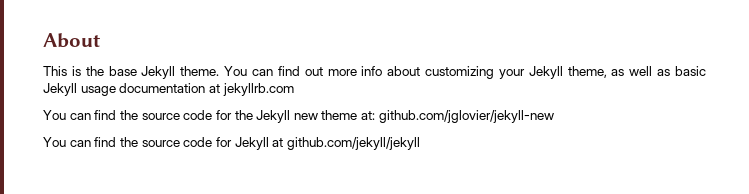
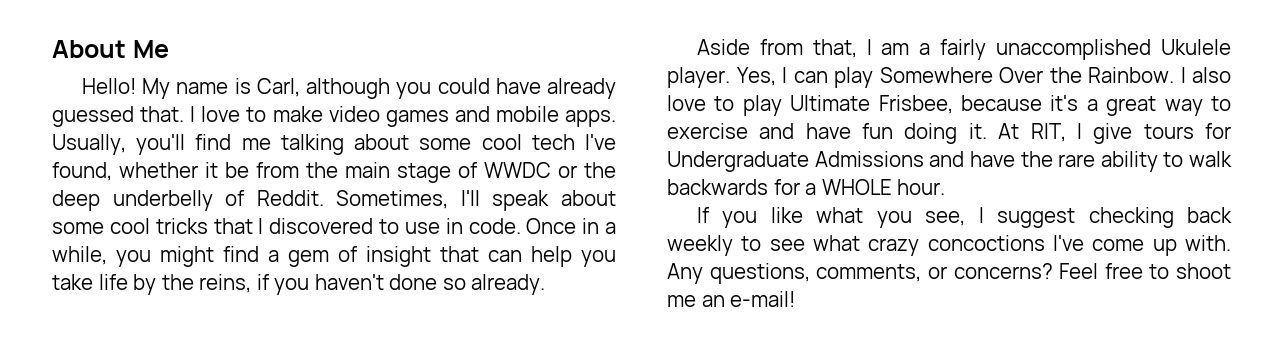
[43,66,707,79] [43,83,294,96] [43,110,554,123] [43,137,420,150] // This is the base Jekyll theme. You can find out more info about customizing your Jekyll theme, as well as basic Jekyll usage documentation at jekyllrb.com // You can find the source code for the Jekyll new theme at: github.com/jglovier/jekyll-new // You can find the source code for Jekyll at github.com/jekyll/jekyll -> [132,40,169,58] [81,78,617,99] [52,106,617,127] [52,134,616,155] [52,162,616,183] [52,190,616,211] [52,218,616,234] [52,246,616,267] [52,274,546,295] [696,39,1231,60] [667,67,1231,88] [667,95,1231,116] [667,123,1231,144] [667,151,1232,172] [667,179,946,195] [696,207,1232,228] [667,235,1231,256] [667,263,1231,284] [667,291,796,307] Me // Hello! My name is Carl, although you could have already guessed that. I love to make video games and mobile apps. Usually, you'll find me talking about some cool tech I've found, whether it be from the main stage of WWDC or the deep underbelly of Reddit. Sometimes, I'll speak about some cool tricks that I discovered to use in code. Once in a while, you might find a gem of insight that can help you take life by the reins, if you haven't done so already. // Aside from that, I am a fairly unaccomplished Ukulele player. Yes, I can play Somewhere Over the Rainbow. I also love to play Ultimate Frisbee, because it's a great way to exercise and have fun doing it. At RIT, I give tours for Undergraduate Admissions and have the rare ability to walk backwards for a WHOLE hour. // If you like what you see, I suggest checking back weekly to see what crazy concoctions I've come up with. Any questions, comments, or concerns? Feel free to shoot me an e-mail!

